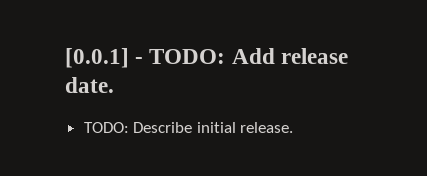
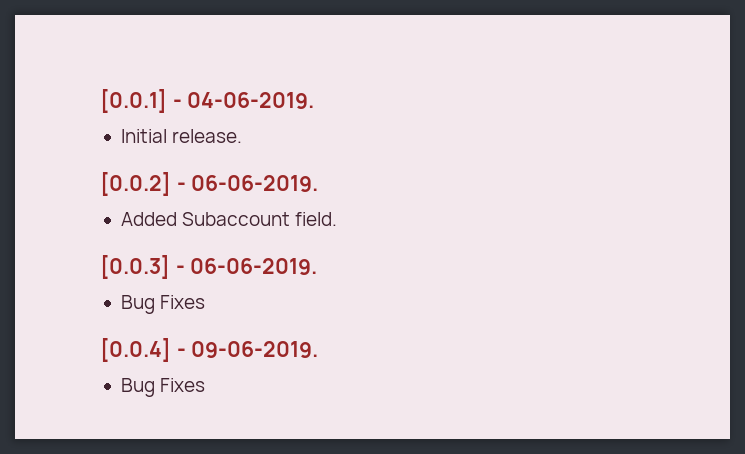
[149,48,348,64] [65,77,114,93] [83,122,294,133] TODO: Add release date. // TODO: Describe initial release. -> [187,92,315,109] [120,129,243,143] [100,172,319,196] [120,212,338,226] [100,255,318,279] [120,295,206,314] [100,338,319,362] [120,378,206,397] 04-06-2019. // Initial release. // [0.0.2] - 06-06-2019. // Added Subaccount field. // [0.0.3] - 06-06-2019. // Bug Fixes // [0.0.4] - 09-06-2019. // Bug Fixes

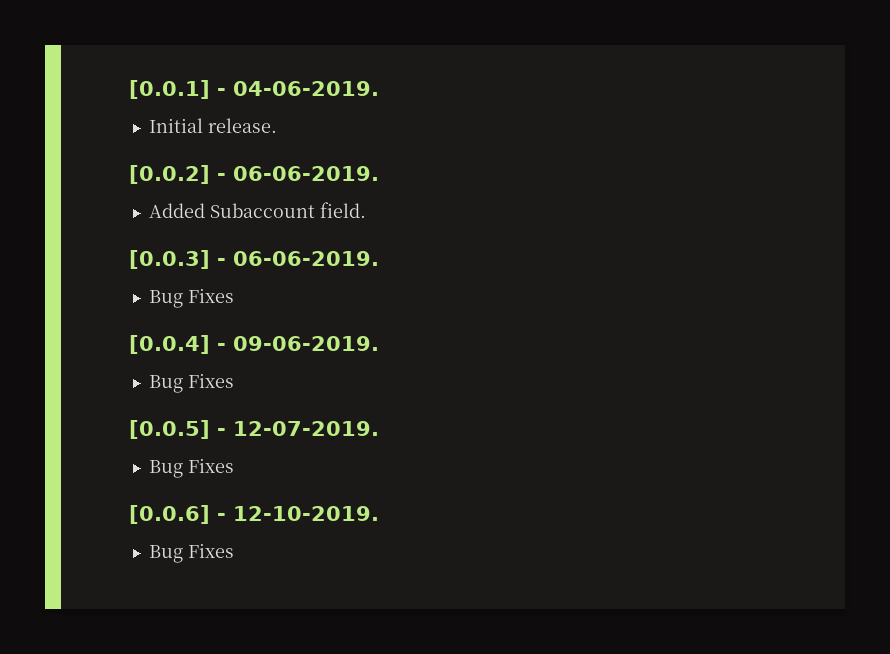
(206, 385) none -> [129,420,379,439] [148,458,234,478] [129,505,379,524] [148,543,234,563] // [0.0.5] - 12-07-2019. // Bug Fixes // [0.0.6] - 12-10-2019. // Bug Fixes

